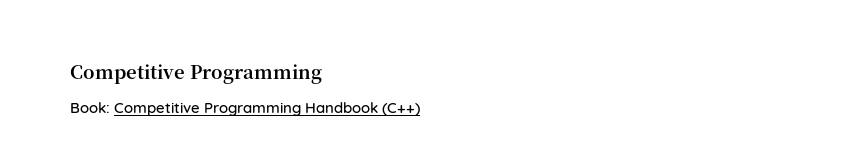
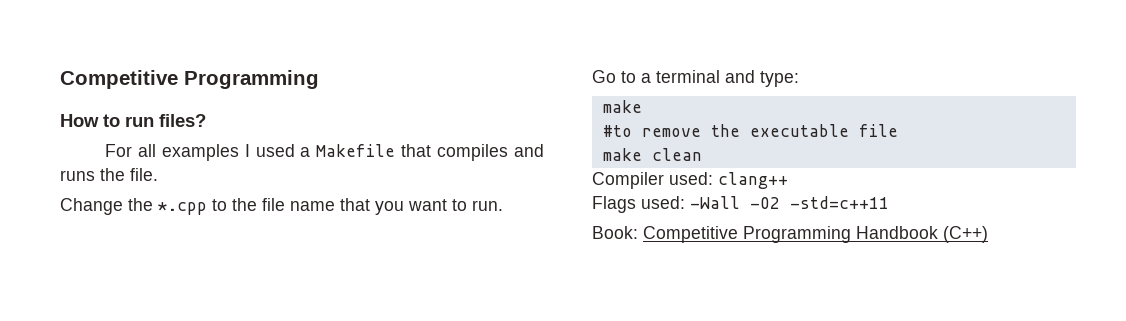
[70,64,322,84] Competitive Programming -> [60,70,319,89] [60,114,206,127] [105,144,545,161] [60,168,158,181] [60,198,503,215] [592,70,799,87] [602,100,642,113] [602,124,898,137] [602,148,702,161] [592,172,788,189] [592,196,889,213] Competitive Programming // How to run files? // For all examples I used a Makefile that compiles and runs the file. // Change the *.cpp to the file name that you want to run. // Go to a terminal and type: // make // #to remove the executable file // make clean // Compiler used: clang++ // Flags used: -Wall -O2 -std=c++11

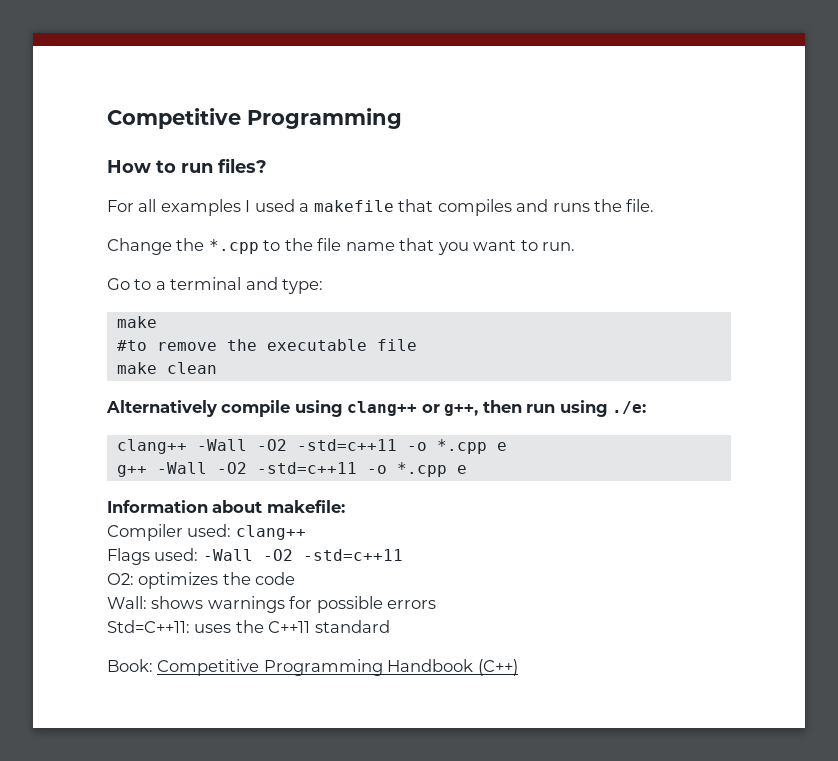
[316,144,396,157] Makefile -> [313,200,394,212] makefile
(702, 154) none -> [106,400,647,417] [116,439,507,454] [116,462,467,477] [107,500,345,513] // Alternatively compile using clang++ or g++, then run using ./e: // clang++ -Wall -O2 -std=c++11 -o *.cpp e // g++ -Wall -O2 -std=c++11 -o *.cpp e // Information about makefile:
(889, 202) none -> [107,572,296,589] [107,596,437,613] [107,620,390,633] // O2: optimizes the code // Wall: shows warnings for possible errors // Std=C++11: uses the C++11 standard

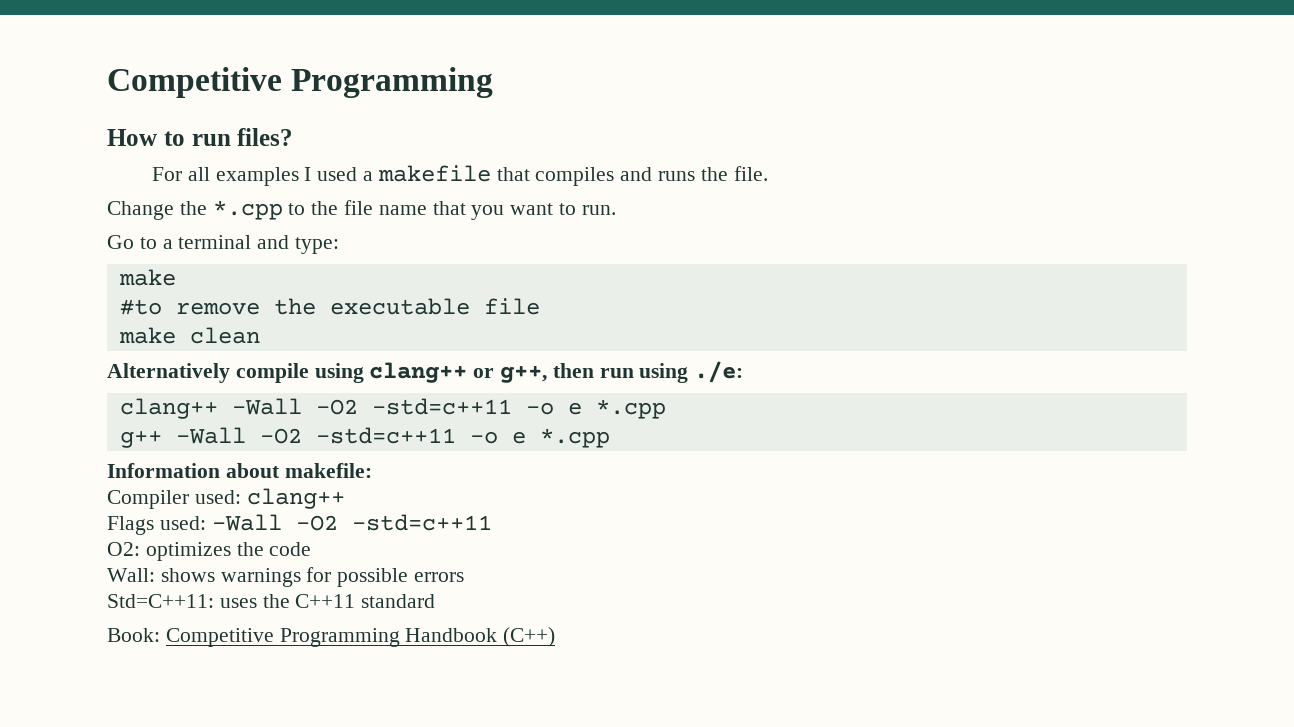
[436,439,507,454] *.cpp e -> [567,399,666,419] e *.cpp
[396,462,467,477] *.cpp e -> [511,428,610,448] e *.cpp

